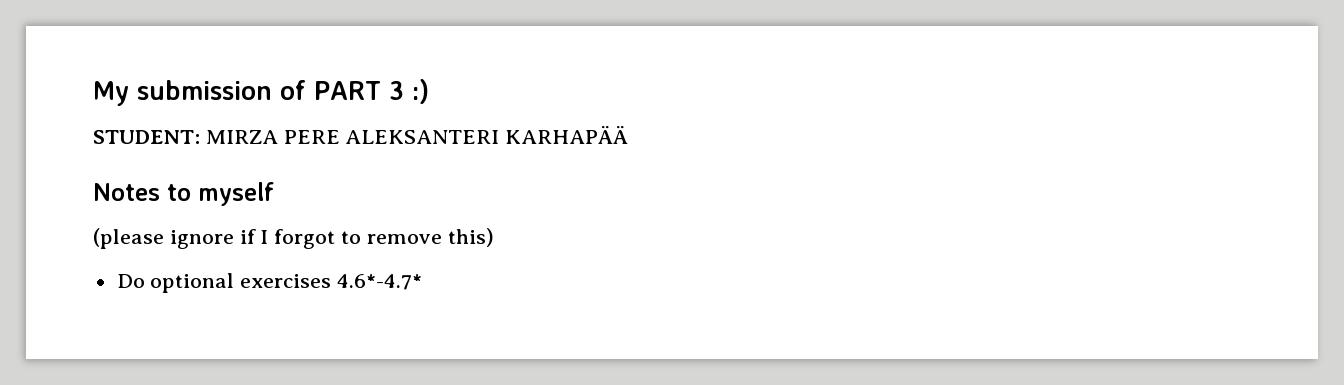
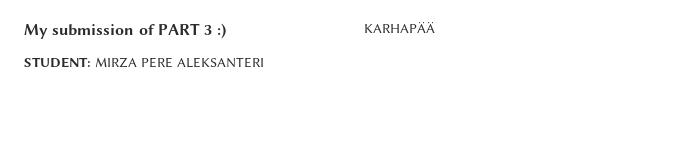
[93,182,274,206] [93,228,494,249] [116,273,423,293] // Notes to myself // (please ignore if I forgot to remove this) // Do optional exercises 4.6*-4.7* -> (435, 27) none

